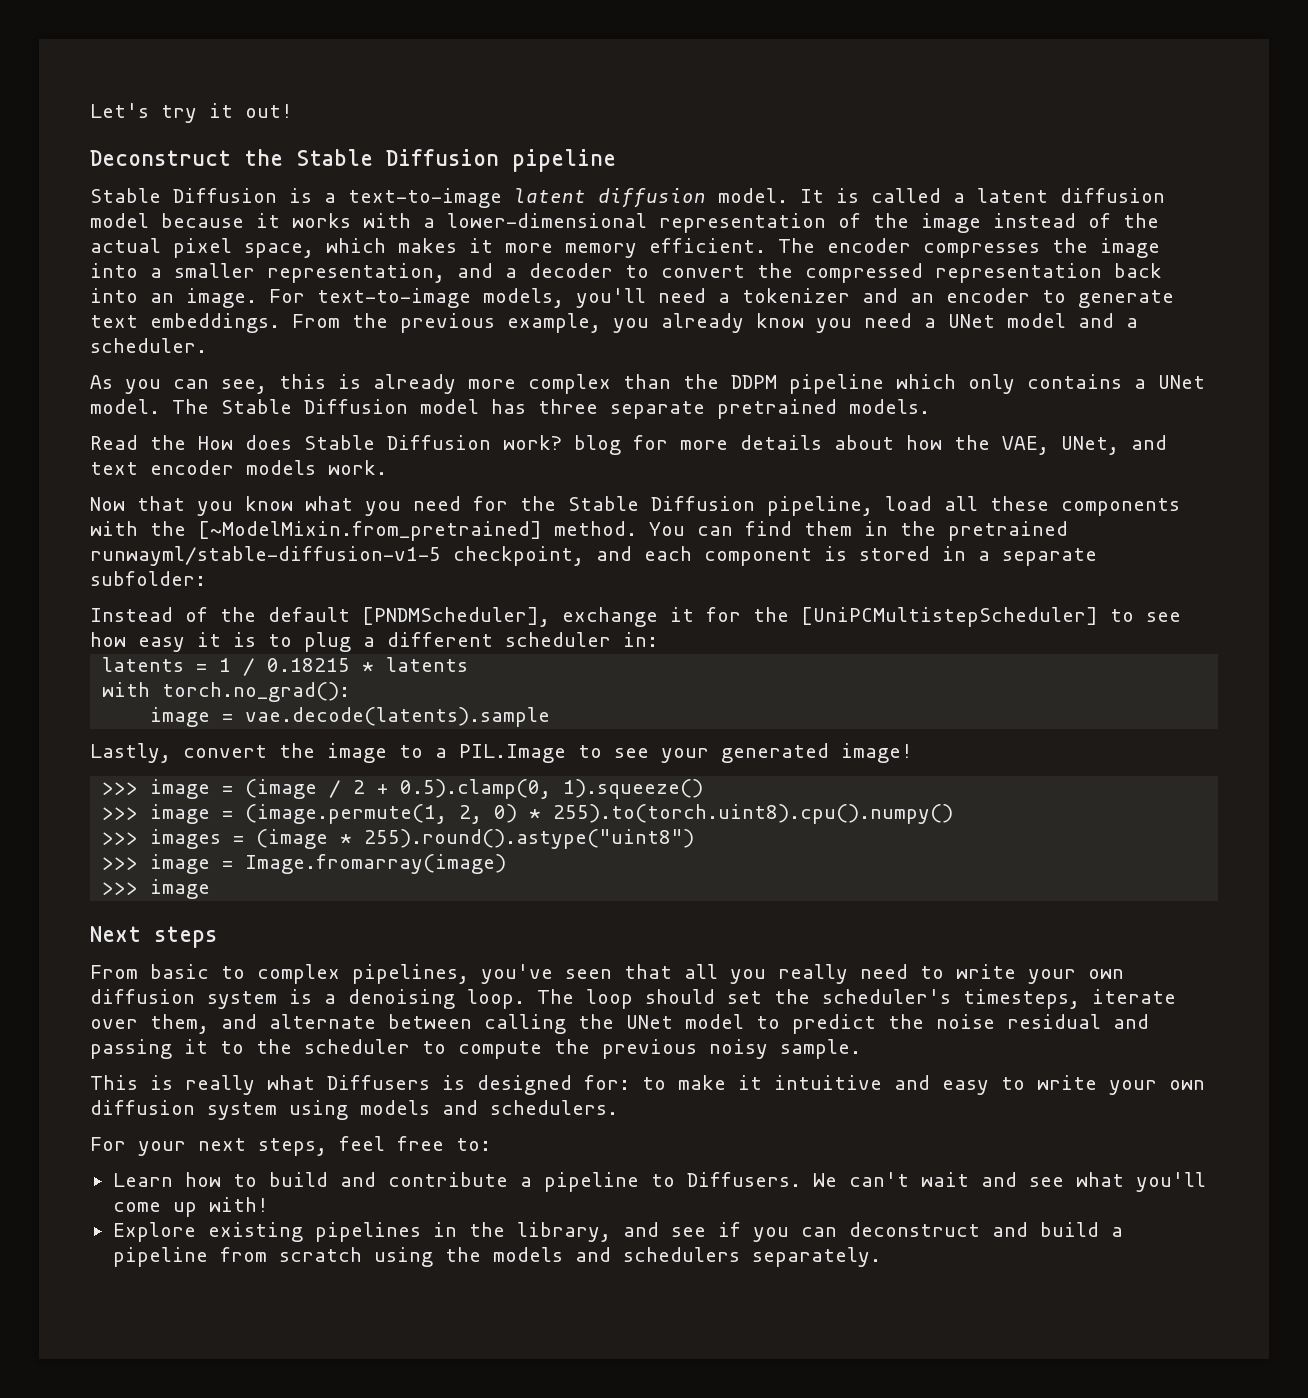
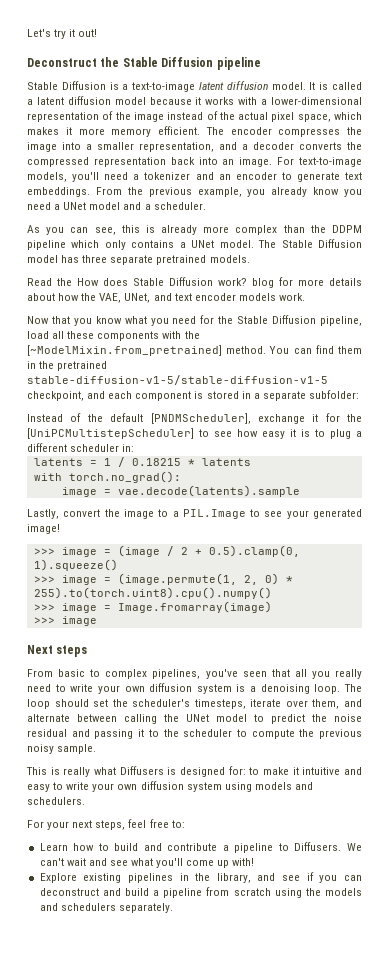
[625,265,745,278] to convert -> [299,142,342,150] converts
[90,546,441,566] runwayml/stable-diffusion-v1-5 -> [27,375,328,385] stable-diffusion-v1-5/stable-diffusion-v1-5
[102,829,695,849] // >>> images = (image * 255).round().astype("uint8") -> (272, 593) none

